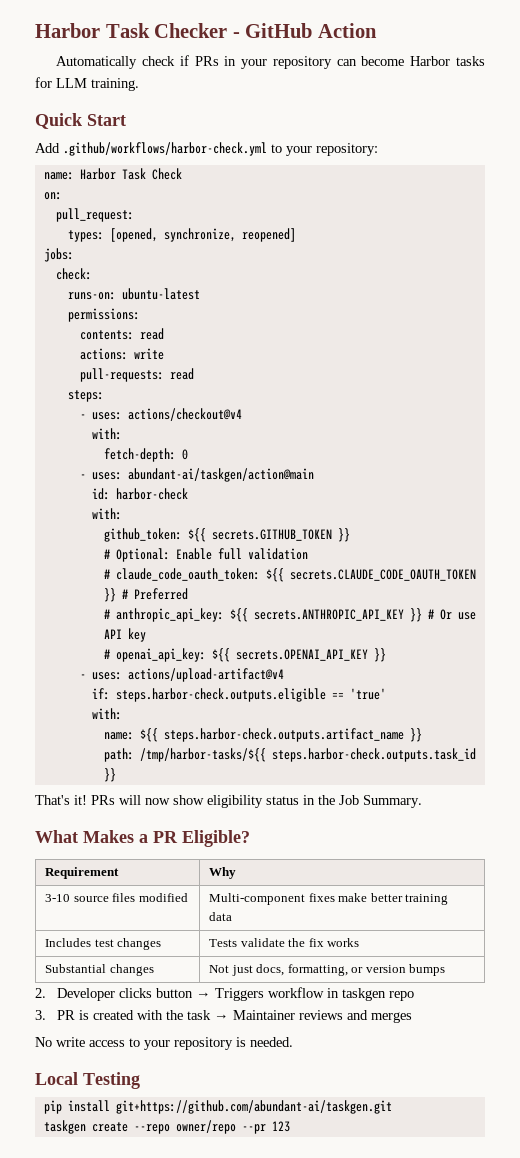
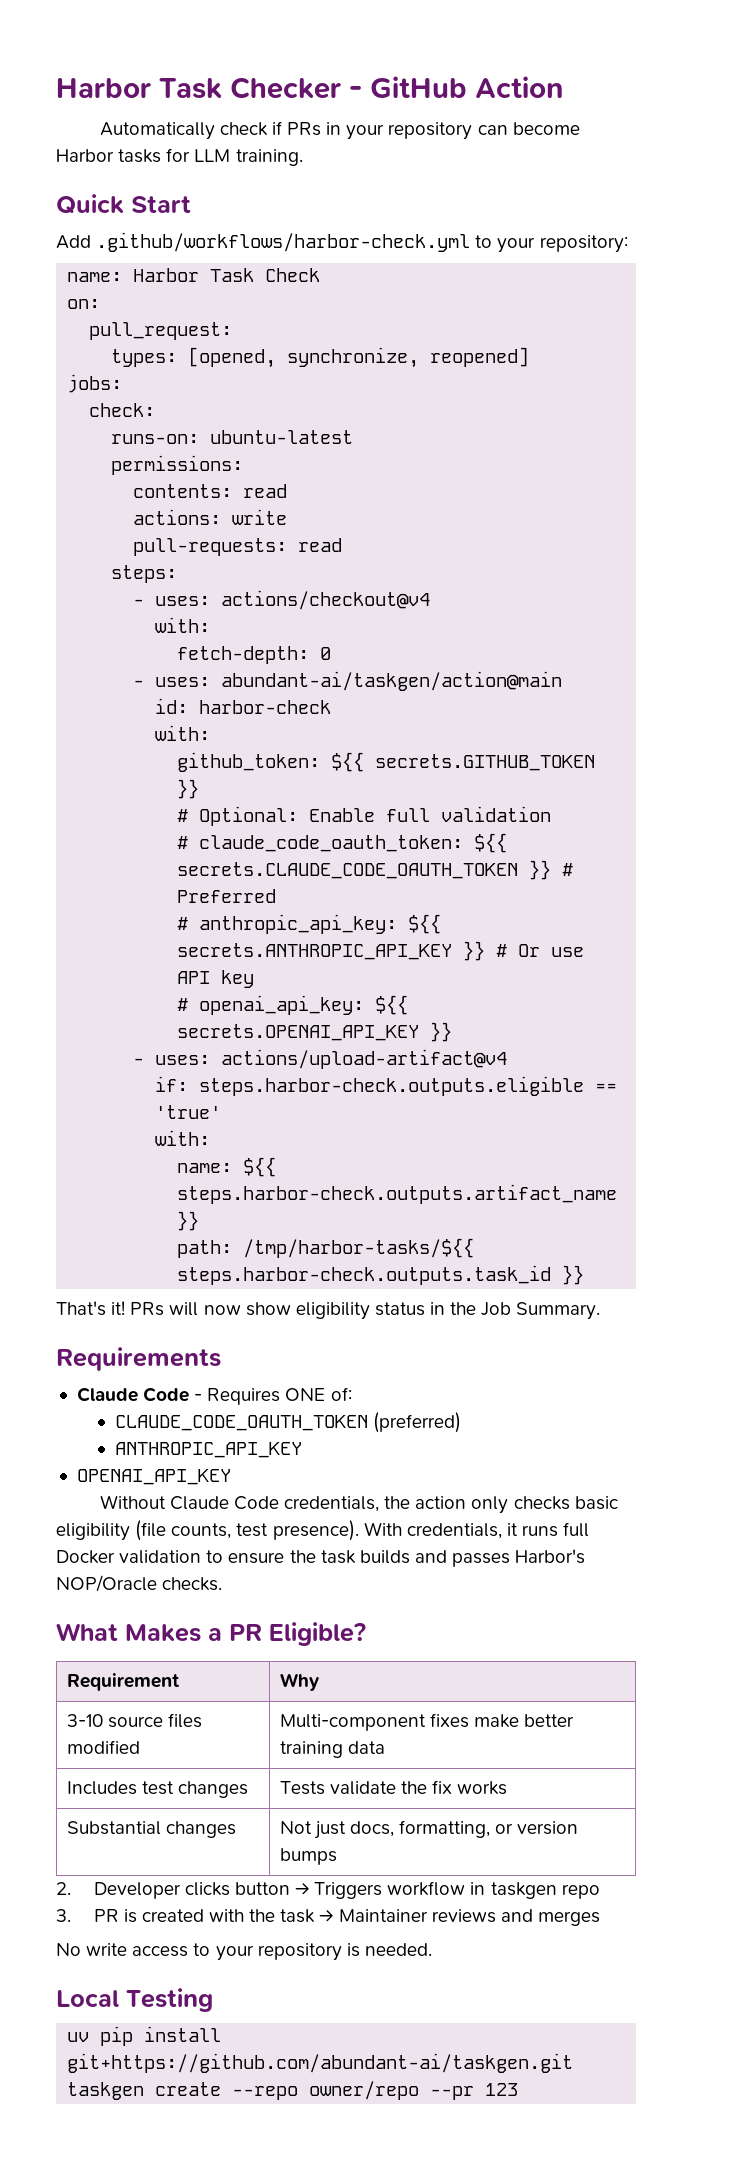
(422, 801) none -> [56,1347,221,1371] [76,1387,352,1405] [114,1412,461,1433] [114,1442,302,1458] [76,1469,231,1485] [99,1495,618,1514] [56,1520,590,1541] [56,1549,586,1567] [56,1575,223,1592] // Requirements // Claude Code - Requires ONE of: // CLAUDE_CODE_OAUTH_TOKEN (preferred) // ANTHROPIC_API_KEY // OPENAI_API_KEY // Without Claude Code credentials, the action only checks basic eligibility (file counts, test presence). With credentials, it runs full Docker validation to ensure the task builds and passes Harbor's NOP/Oracle checks.
(140, 1080) none -> [67,2032,90,2042] uv

